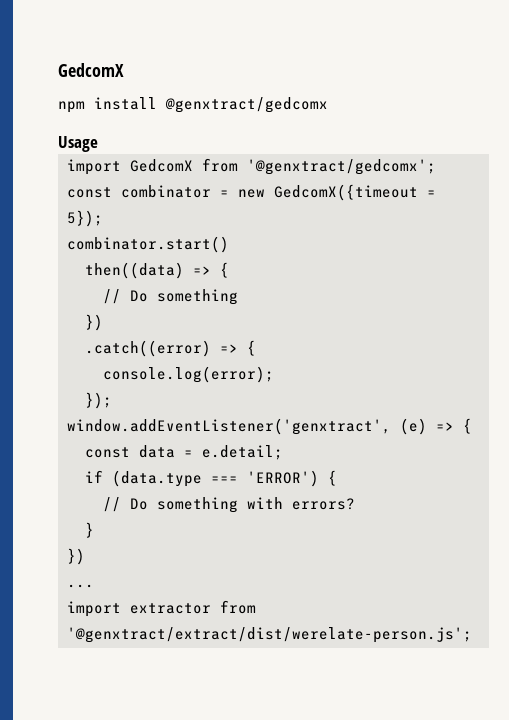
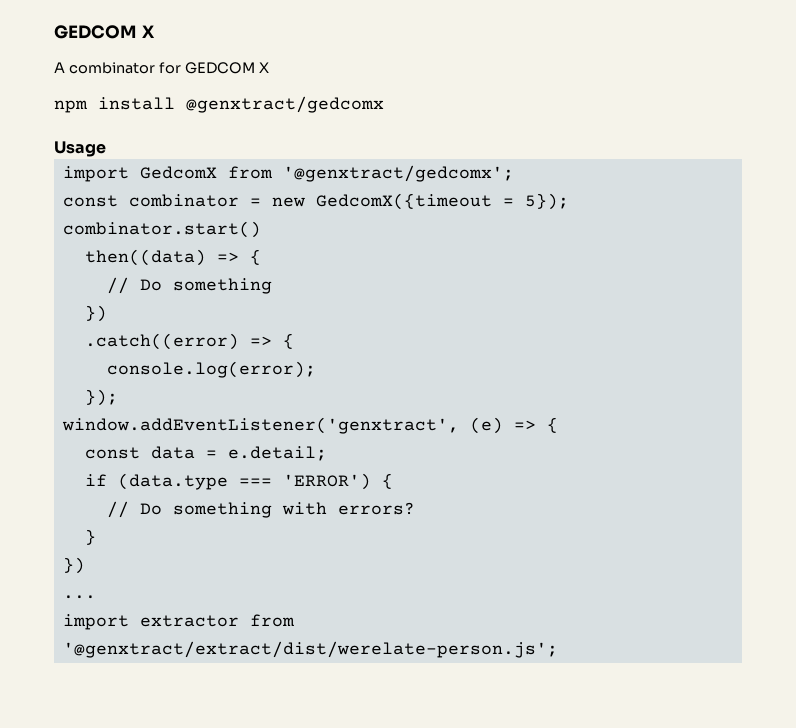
[58,63,124,77] GedcomX -> [54,25,155,39] [54,62,269,74] GEDCOM X // A combinator for GEDCOM X

